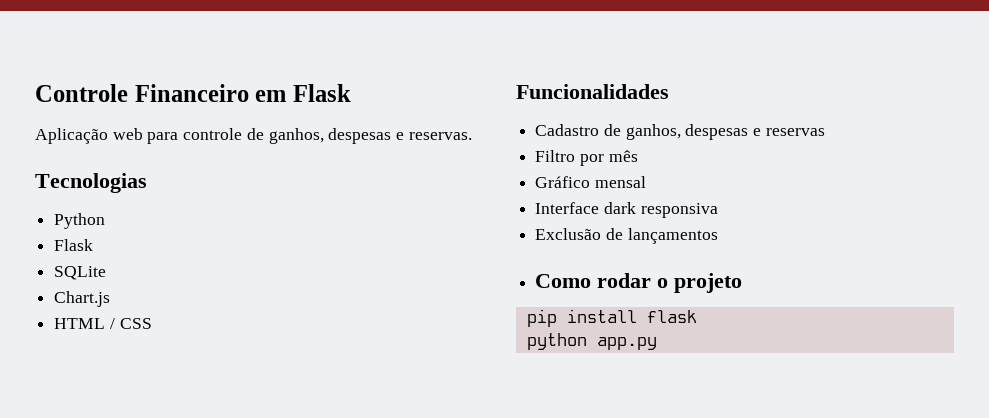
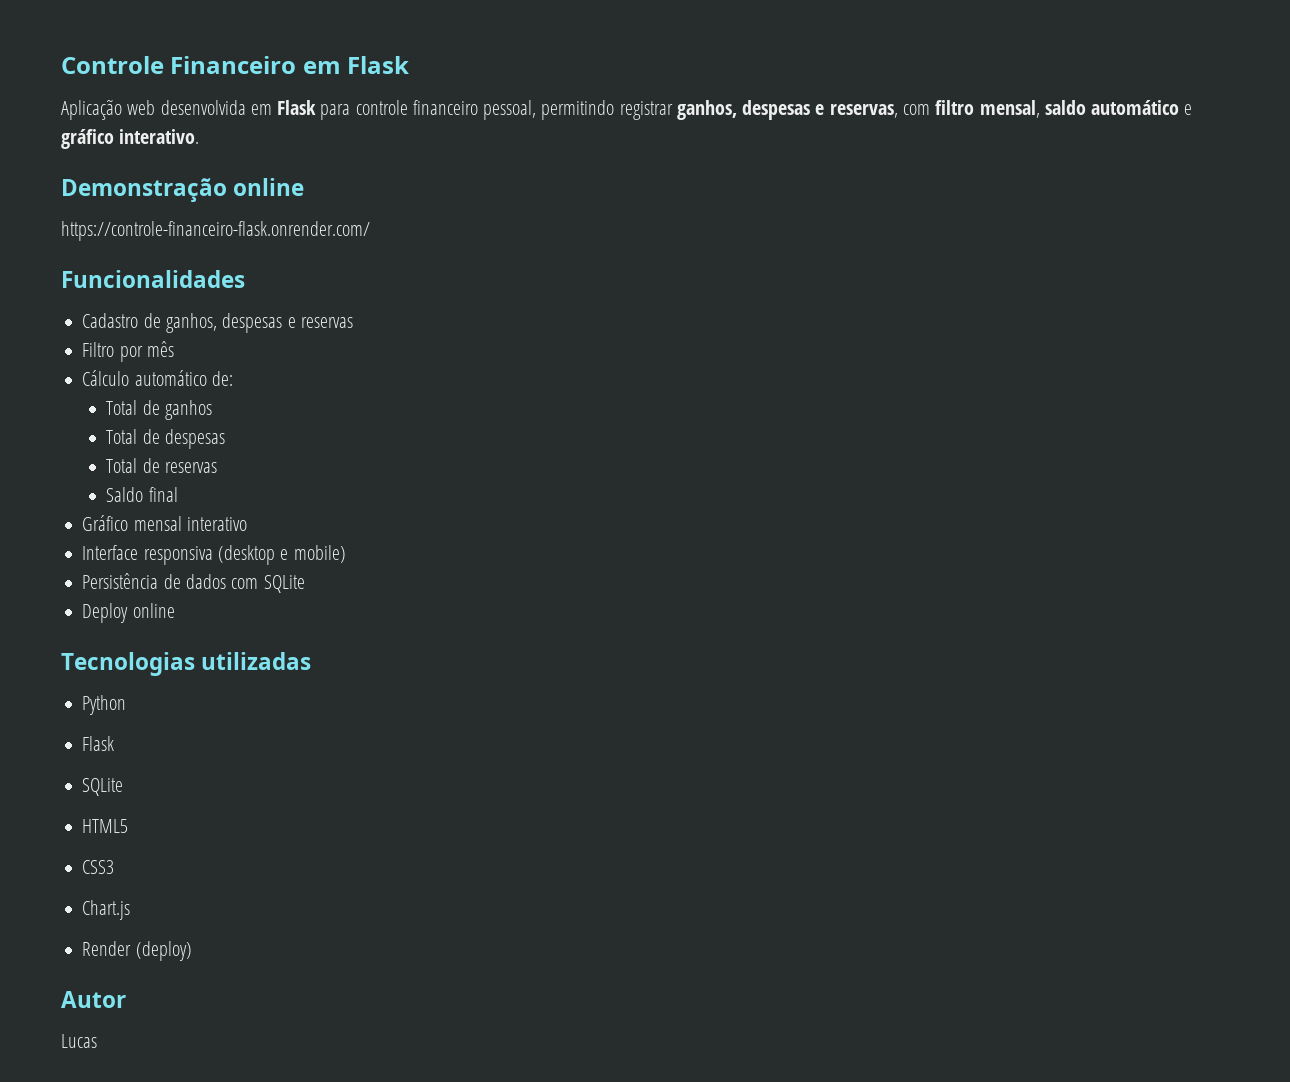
[147,128,472,144] [35,173,147,193] [54,213,106,229] [54,239,94,251] [54,266,107,280] [54,291,111,307] [54,318,152,329] para controle de ganhos, despesas e reservas. // Tecnologias // Python // Flask // SQLite // Chart.js // HTML / CSS -> [160,100,1193,120] [61,129,200,149] [61,178,305,202] [61,221,370,241] desenvolvida em Flask para controle financeiro pessoal, permitindo registrar ganhos, despesas e reservas, com filtro mensal, saldo automático e gráfico interativo. // Demonstração online // https://controle-financeiro-flask.onrender.com/
(638, 156) none -> [82,370,233,386] [106,400,212,420] [106,429,225,449] [106,458,217,473] [106,487,178,502] // Cálculo automático de: // Total de ganhos // Total de despesas // Total de reservas // Saldo final
(646, 182) none -> [186,517,247,531] interativo
[603,202,636,214] dark -> (139, 552) none
[535,228,718,244] [535,273,743,293] [526,309,697,327] [526,333,657,350] // Exclusão de lançamentos // Como rodar o projeto // pip install flask // python app.py -> [217,545,346,565] [82,573,305,593] [82,603,175,623] [61,652,312,676] [82,695,127,715] [82,736,115,751] [82,778,124,796] [82,819,129,833] [82,860,115,874] [82,900,131,920] [82,941,192,961] [61,991,126,1008] [61,1034,97,1048] (desktop e mobile) // Persistência de dados com SQLite // Deploy online // Tecnologias utilizadas // Python // Flask // SQLite // HTML5 // CSS3 // Chart.js // Render (deploy) // Autor // Lucas

